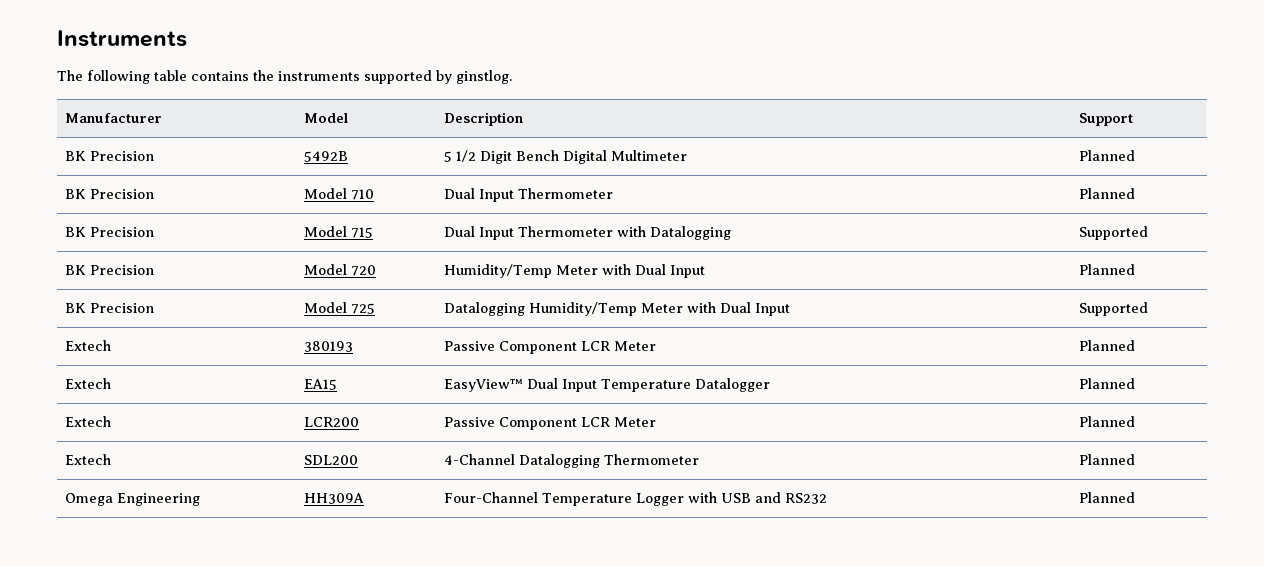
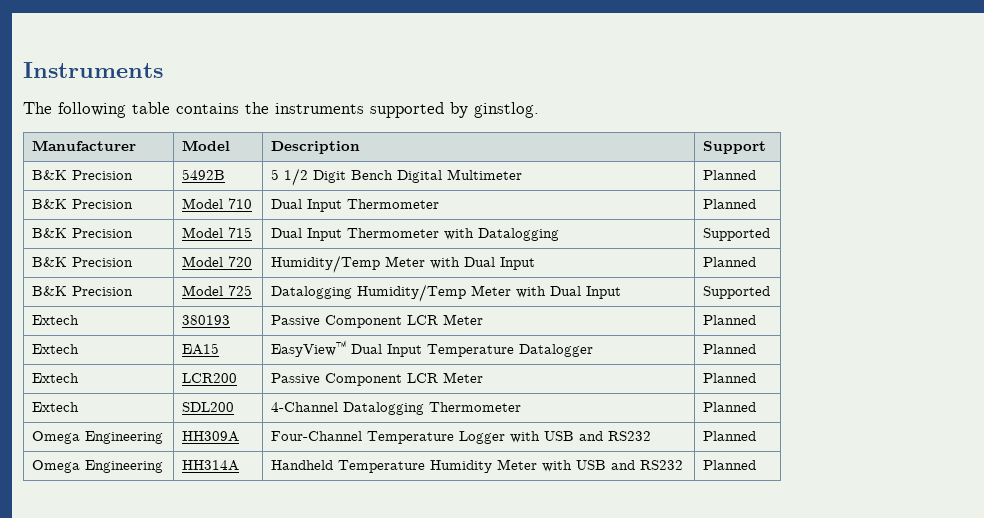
[65,151,87,161] BK -> [31,170,67,180] B&K
[65,189,87,199] BK -> [31,199,67,209] B&K
[65,227,87,237] BK -> [31,228,67,238] B&K
[65,265,87,275] BK -> [31,257,67,267] B&K
[65,303,87,313] BK -> [31,286,67,296] B&K
(1136, 497) none -> [31,460,163,473] [181,460,239,471] [270,459,683,473] [702,460,756,470] // Omega Engineering | HH314A | Handheld Temperature Humidity Meter with USB and RS232 | Planned

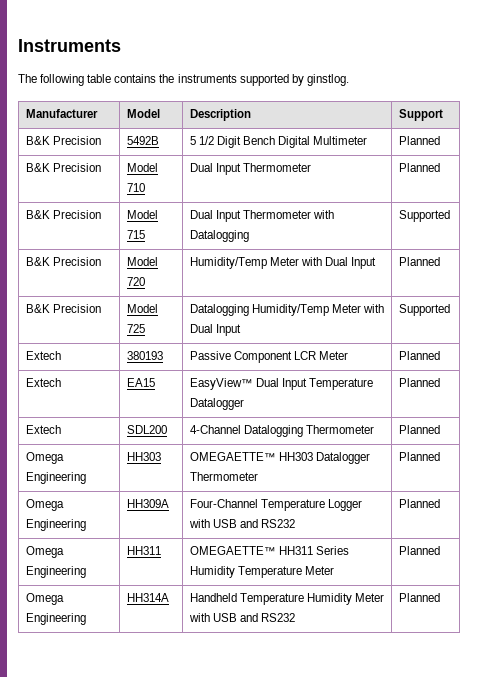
[31,373,79,383] [181,373,237,383] [270,372,483,386] [702,373,756,383] // Extech | LCR200 | Passive Component LCR Meter | Planned -> (440, 382) none
(756, 407) none -> [25,452,64,464] [25,472,86,484] [126,452,161,461] [189,452,370,464] [189,472,258,481] [398,452,440,461] // Omega Engineering | HH303 | OMEGAETTE™ HH303 Datalogger Thermometer | Planned
(756, 436) none -> [25,546,64,558] [25,566,86,578] [126,546,161,555] [189,546,349,555] [189,566,334,578] [398,546,440,555] // Omega Engineering | HH311 | OMEGAETTE™ HH311 Series Humidity Temperature Meter | Planned

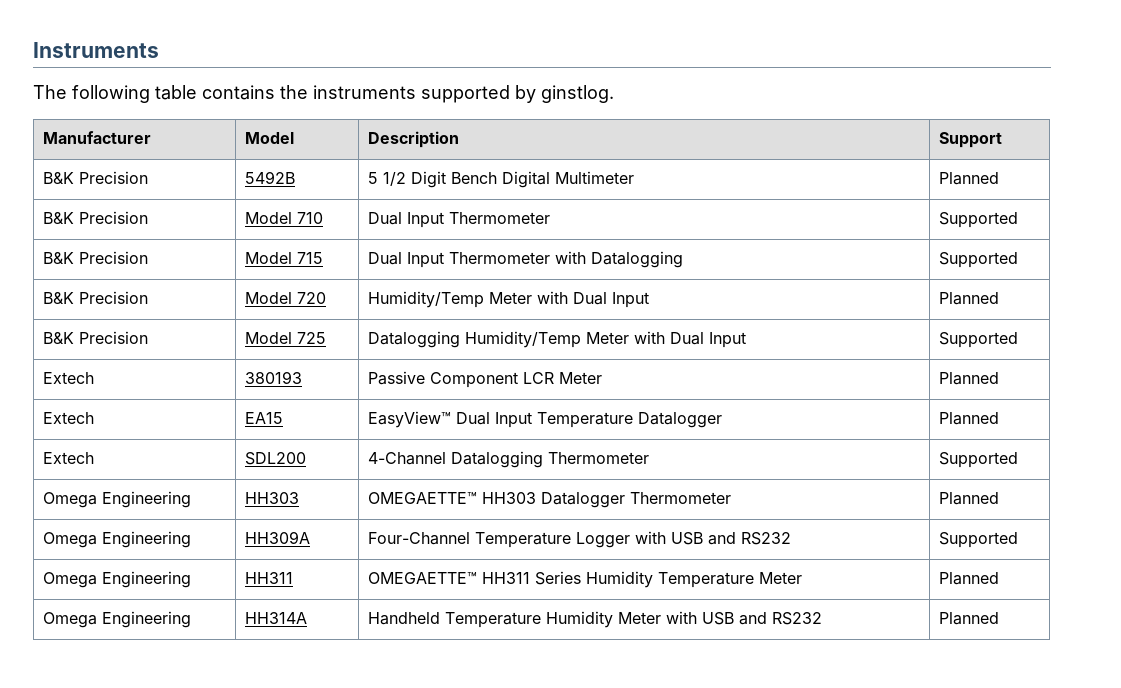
[398,163,440,172] Planned -> [939,212,1019,228] Supported
[398,425,440,434] Planned -> [939,452,1019,468] Supported
[398,499,440,508] Planned -> [939,532,1019,548] Supported

